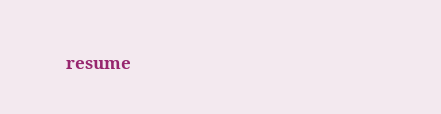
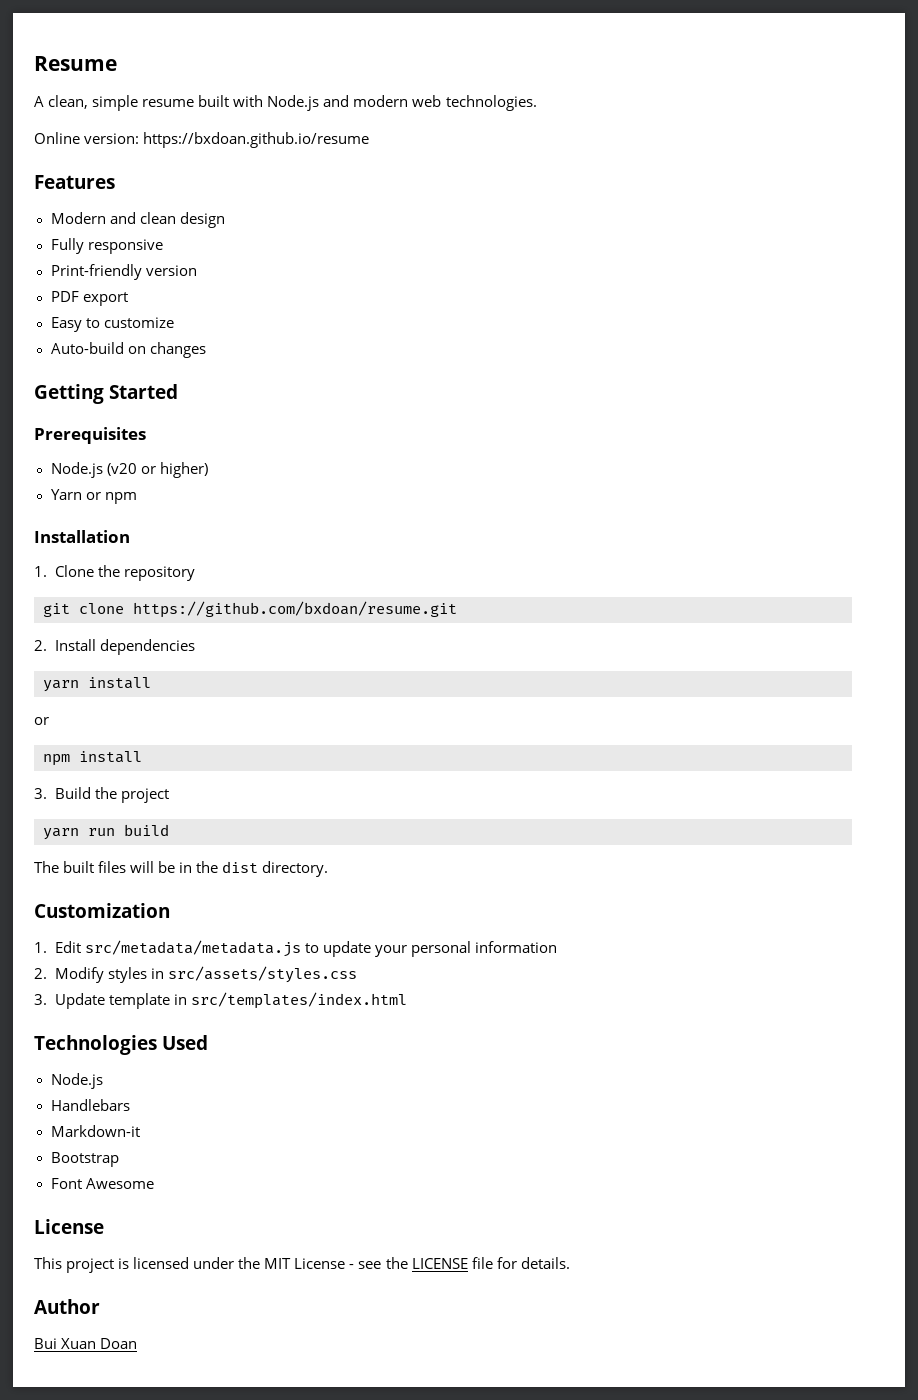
[66,60,131,69] resume -> [34,56,117,71] [34,95,537,111] [34,132,370,148] [34,175,115,189] [50,212,225,228] [50,238,163,254] [50,264,197,280] [50,291,128,306] [50,317,174,332] [50,342,206,358] [34,384,179,404] [34,427,146,444] [50,462,208,478] [50,489,137,504] [34,530,130,543] [34,565,195,581] [43,601,457,618] [34,639,195,655] [43,677,151,692] [34,717,49,725] [43,751,142,766] [34,787,169,803] [43,824,169,840] [34,861,329,877] [34,903,170,918] [34,940,557,957] [34,966,357,983] [34,992,407,1009] [34,1035,209,1055] [50,1073,103,1089] [50,1099,130,1111] [50,1125,140,1137] [50,1152,119,1167] [50,1178,154,1189] [34,1219,104,1234] [34,1257,570,1273] [34,1299,100,1314] [34,1338,138,1349] Resume // A clean, simple resume built with Node.js and modern web technologies. // Online version: https://bxdoan.github.io/resume // Features // Modern and clean design // Fully responsive // Print-friendly version // PDF export // Easy to customize // Auto-build on changes // Getting Started // Prerequisites // Node.js (v20 or higher) // Yarn or npm // Installation // 1. Clone the repository // git clone https://github.com/bxdoan/resume.git // 2. Install dependencies // yarn install // or // npm install // 3. Build the project // yarn run build // The built files will be in the dist directory. // Customization // 1. Edit src/metadata/metadata.js to update your personal information // 2. Modify styles in src/assets/styles.css // 3. Update template in src/templates/index.html // Technologies Used // Node.js // Handlebars // Markdown-it // Bootstrap // Font Awesome // License // This project is licensed under the MIT License - see the LICENSE file for details. // Author // Bui Xuan Doan

